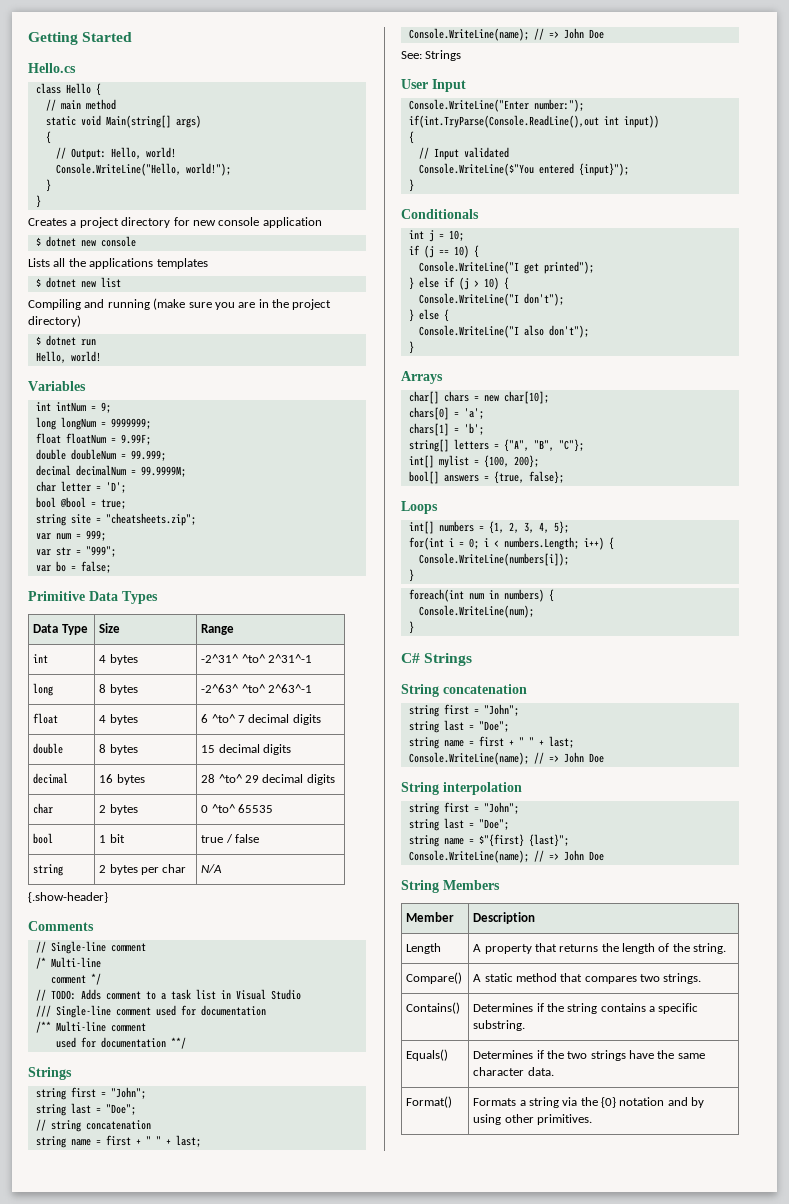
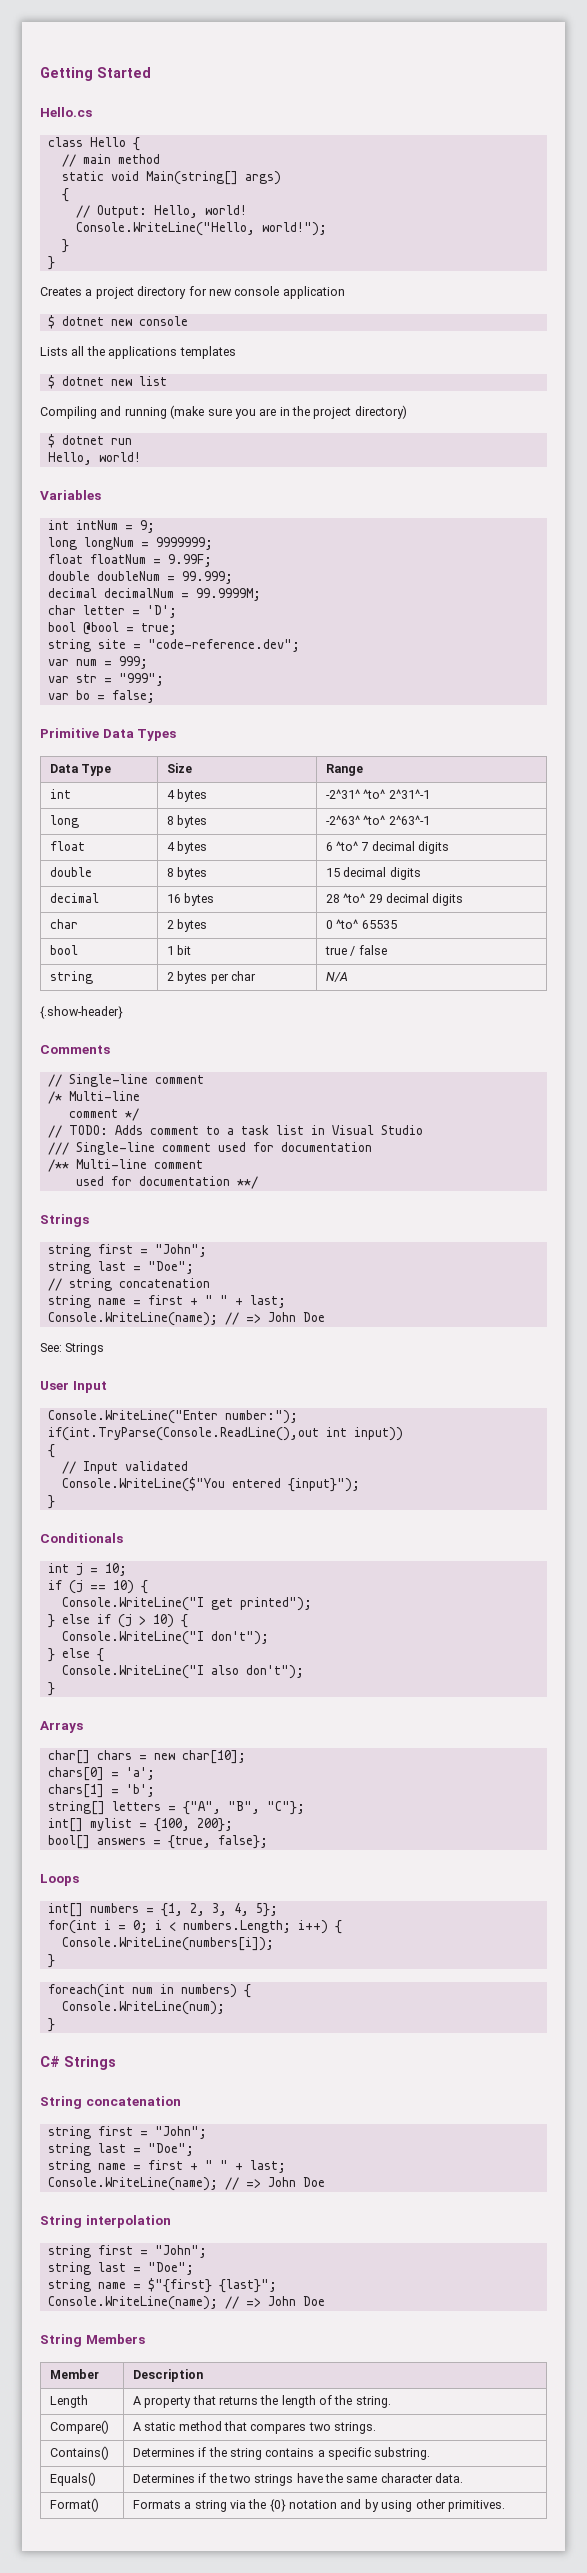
[105,513,196,526] "cheatsheets.zip"; -> [147,639,300,652] "code-reference.dev";

